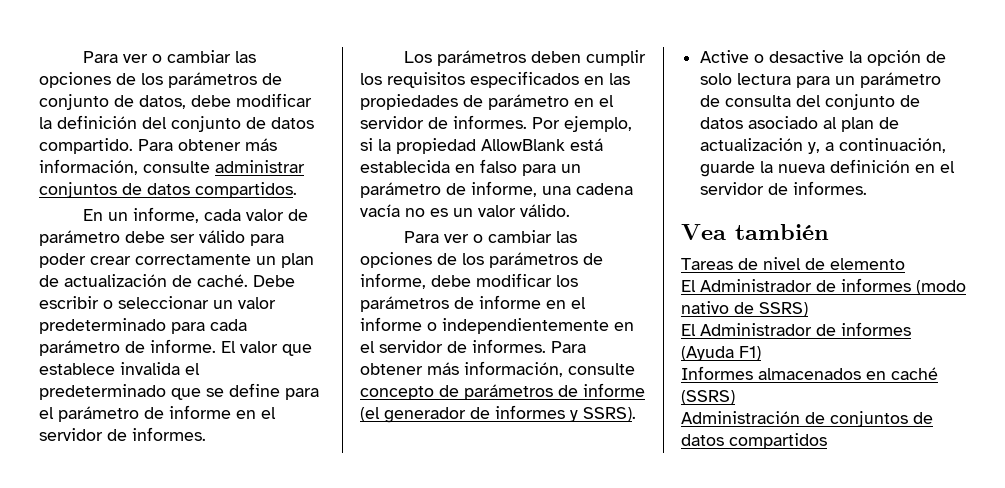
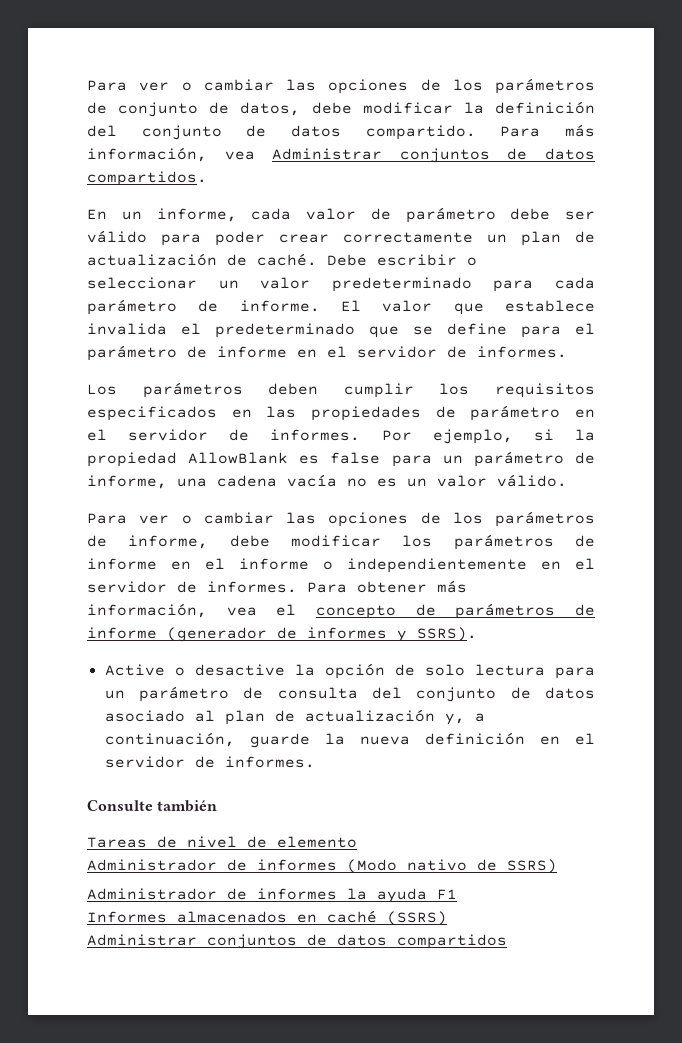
[178,138,277,151] [39,159,305,175] obtener más información, consulte administrar -> [565,124,595,137] [87,147,383,162] más información, vea Administrar
[570,138,603,151] [360,159,517,173] está establecida en falso -> [299,452,381,464] es false
[568,363,635,375] consulte -> [226,604,297,616] vea el
[360,407,466,423] (el generador -> [167,627,267,642] (generador
[681,224,726,240] Vea -> [87,800,153,811] Consulte
[681,278,966,295] El Administrador de informes (modo -> [87,859,397,873] Administrador de informes (Modo
[681,322,911,336] [681,346,761,361] El Administrador de informes (Ayuda F1) -> [87,888,457,903] Administrador de informes la ayuda F1
[681,411,825,424] Administración de -> [87,934,197,946] Administrar

